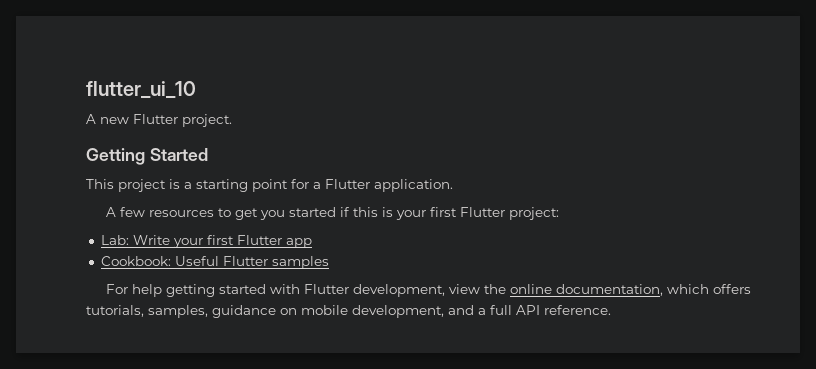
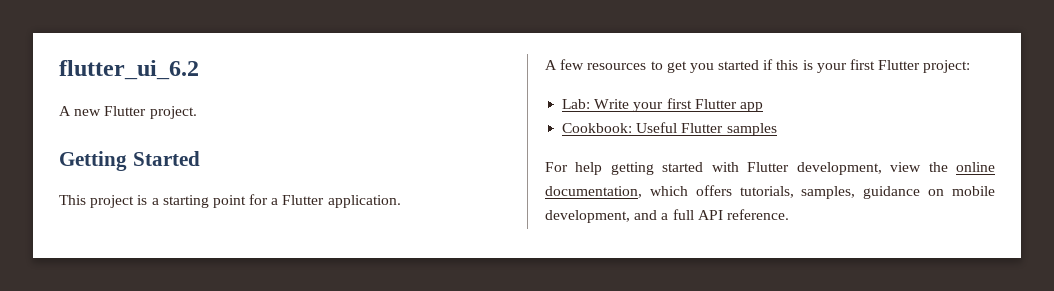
[86,81,196,99] flutter_ui_10 -> [59,60,199,80] flutter_ui_6.2

